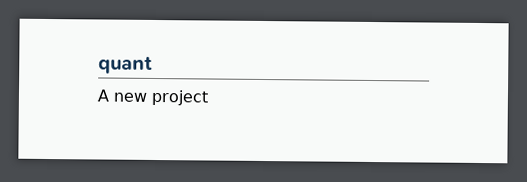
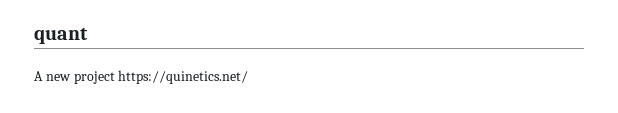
(209, 97) none -> [118,70,249,84] https://quinetics.net/

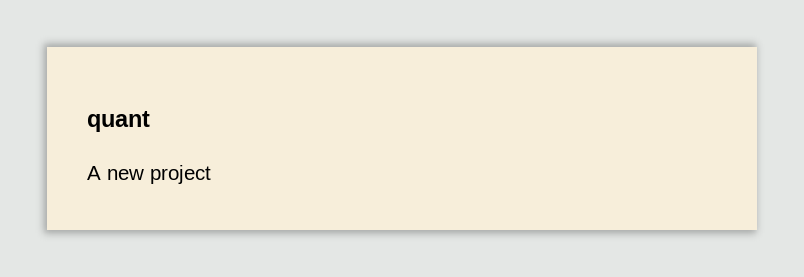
[118,70,249,84] https://quinetics.net/ -> (211, 174) none

